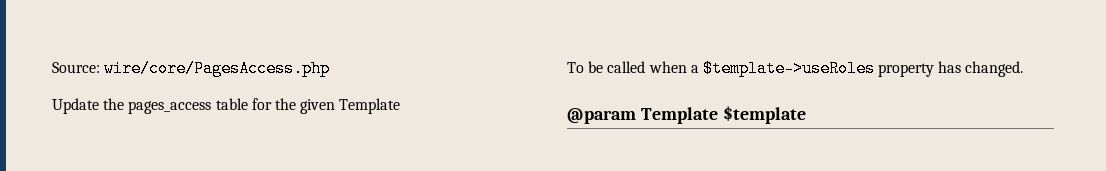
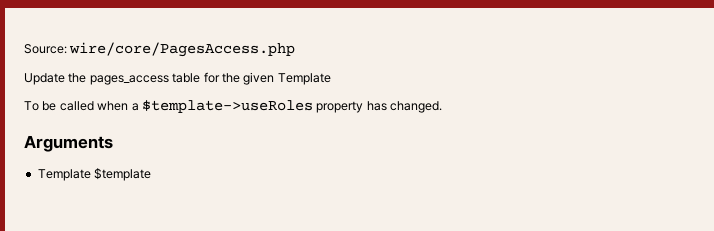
[567,108,636,124] @param -> [24,135,113,152] Arguments //

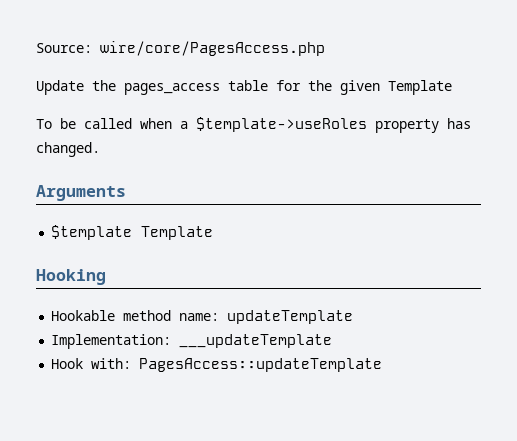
[37,168,152,181] Template $template -> [51,225,214,240] [36,269,106,285] [51,310,354,324] [51,334,333,349] [51,358,383,372] $template Template // Hooking // Hookable method name: updateTemplate // Implementation: ___updateTemplate // Hook with: PagesAccess::updateTemplate

